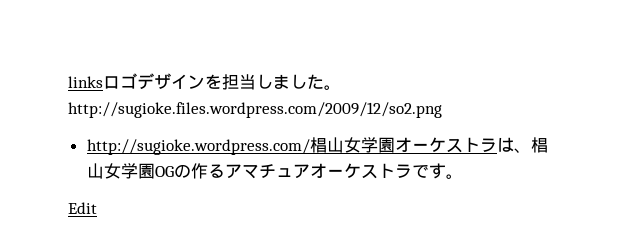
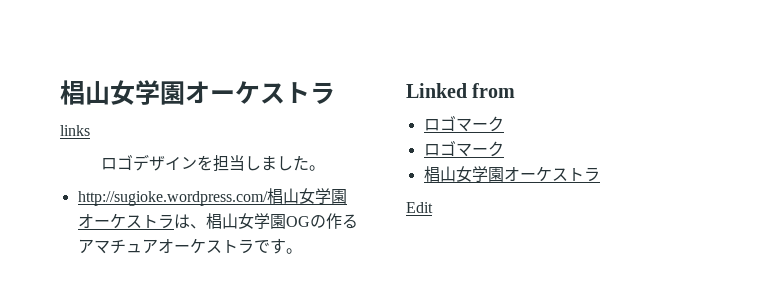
(68, 82) none -> [60,80,335,105] 椙山女学園オーケストラ //
(103, 82) none -> (90, 130) //
[68,102,442,118] http://sugioke.files.wordpress.com/2009/12/so2.png -> (325, 168) none
(463, 176) none -> [406,83,516,98] [423,115,504,132] [423,140,504,157] [423,166,600,182] // Linked from // ロゴマーク // ロゴマーク // 椙山女学園オーケストラ

